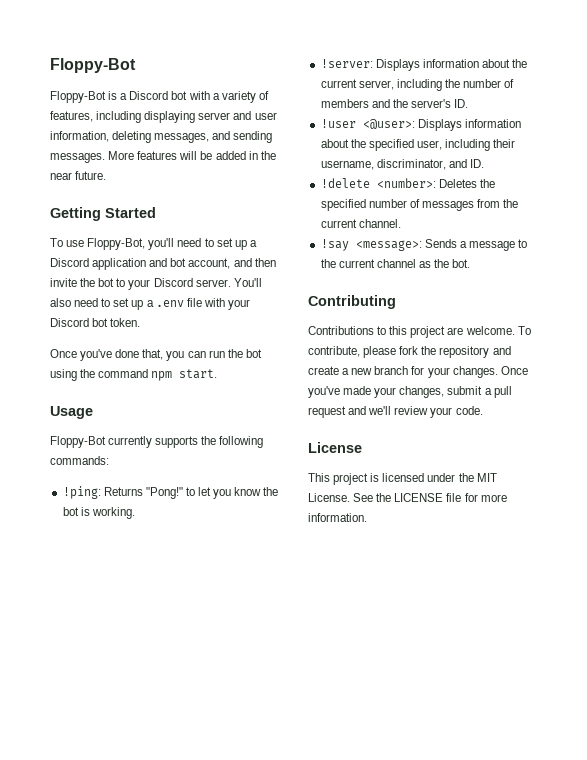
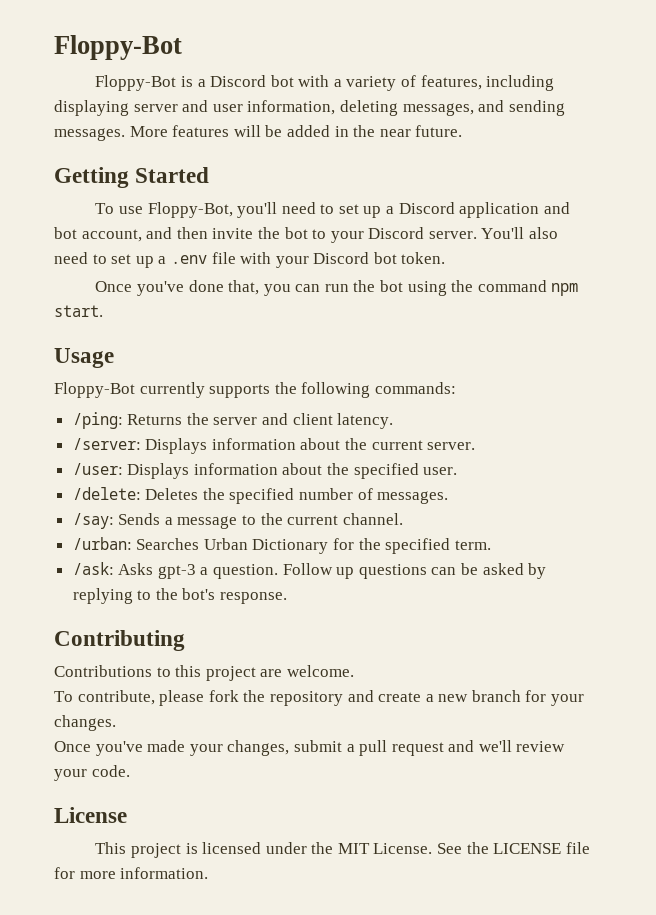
[62,486,279,499] [62,507,135,519] [320,59,373,68] !ping: Returns "Pong!" to let you know the bot is working. // !server: -> [72,412,394,429] [72,438,141,450] /ping: Returns the server and client latency. // /server:
[358,79,515,91] [320,99,469,108] [320,119,415,129] server, including the number of members and the server's ID. // !user <@user>: -> [427,442,476,450] [72,463,123,475] server. // /user:
[416,139,516,151] [320,159,484,170] [320,178,436,188] user, including their username, discriminator, and ID. // !delete <number>: -> [423,467,458,475] [72,487,141,500] user. // /delete:
[421,199,519,211] [320,219,401,228] [320,239,422,251] messages from the current channel. // !say <message>: -> [377,491,449,504] [72,513,114,529] messages. // /say:
[376,259,471,268] channel as the bot. -> [342,513,403,525] [72,537,491,554] [72,562,547,579] [72,588,288,604] channel. // /urban: Searches Urban Dictionary for the specified term. // /ask: Asks gpt-3 a question. Follow up questions can be asked by replying to the bot's response.
(515, 330) none -> (354, 671) //
(498, 372) none -> (116, 723) //

